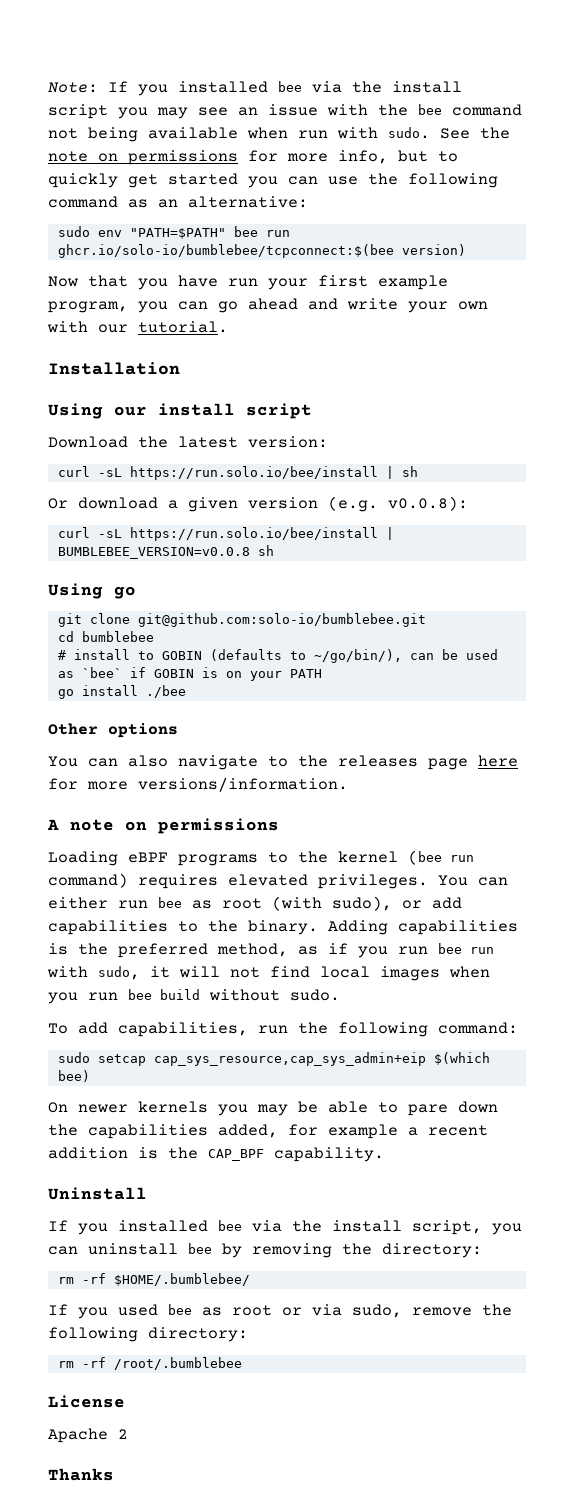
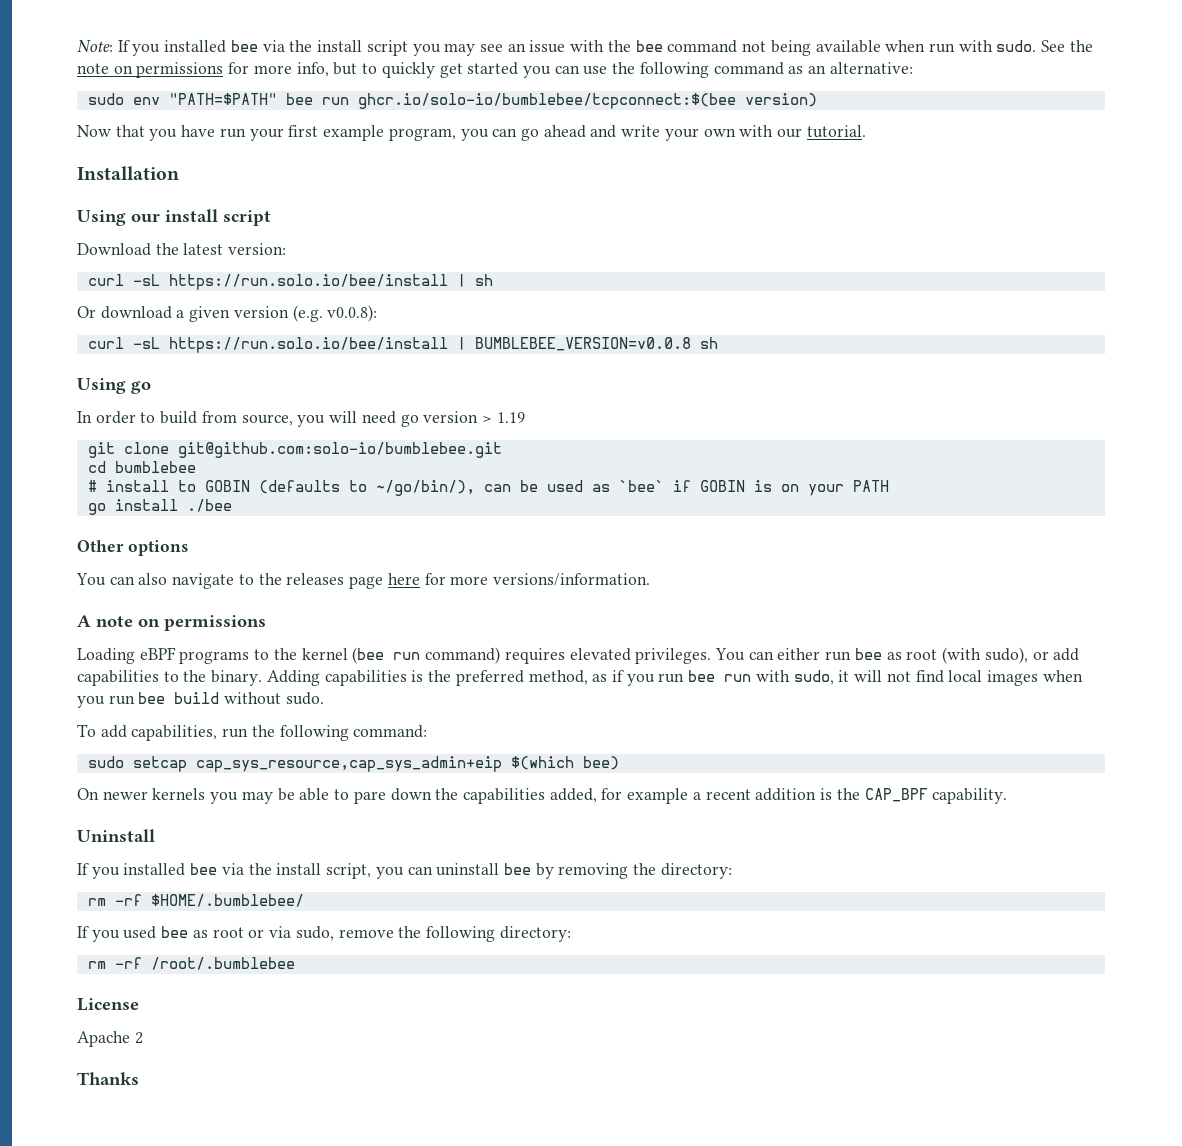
(136, 592) none -> [77,411,525,427] // In order to build from source, you will need go version > 1.19

